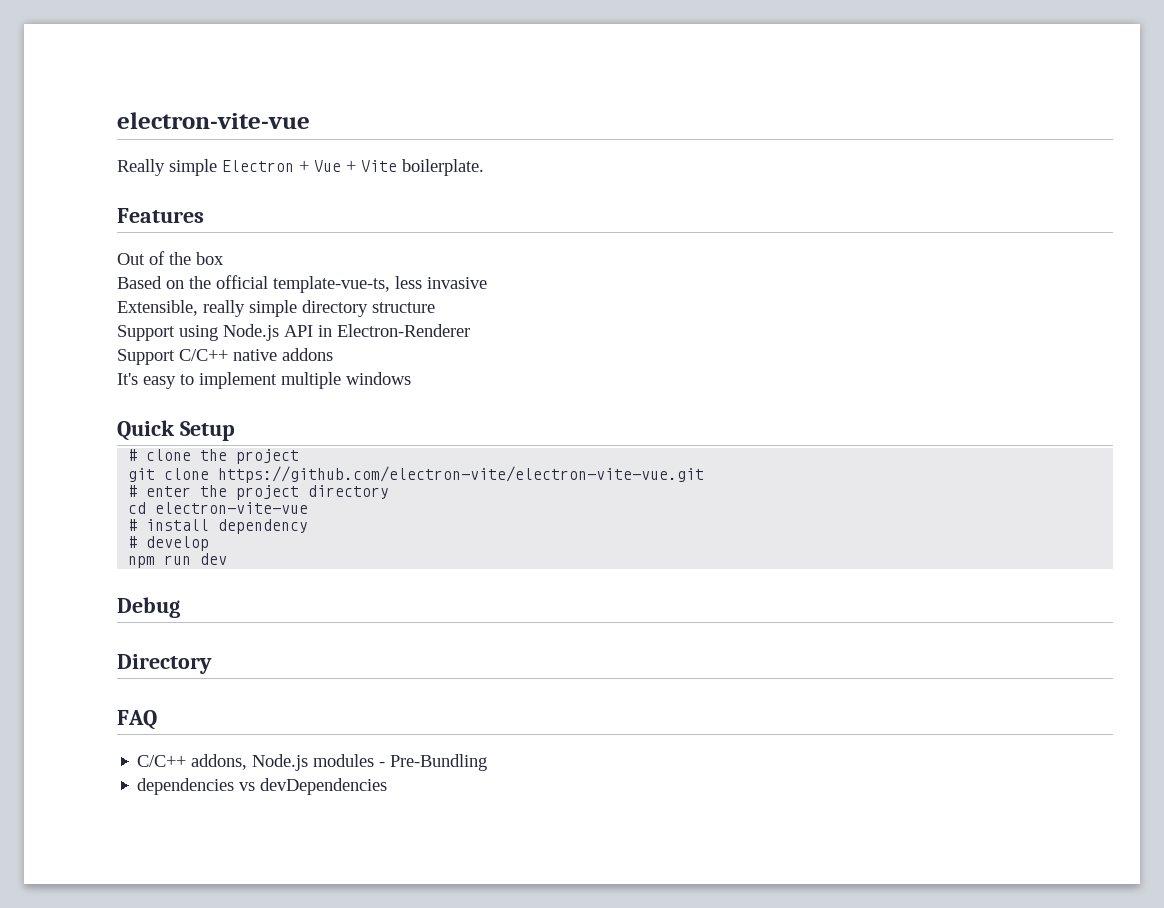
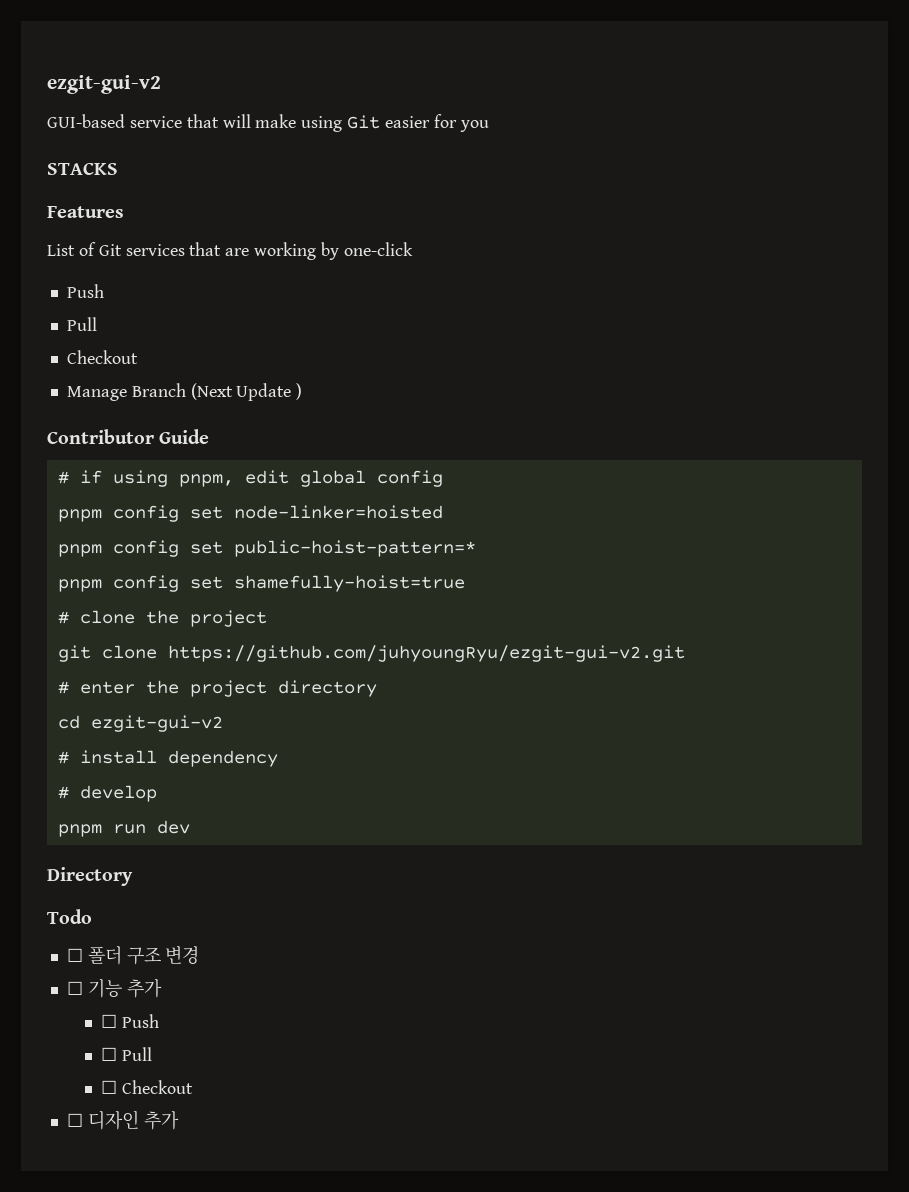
[117,112,310,129] [117,159,484,176] [117,208,204,223] [117,251,224,265] [117,275,487,293] [117,300,435,317] [117,324,470,341] [117,348,333,365] [117,372,411,389] [117,420,235,441] electron-vite-vue // Really simple Electron + Vue + Vite boilerplate. // Features // Out of the box // Based on the official template-vue-ts, less invasive // Extensible, really simple directory structure // Support using Node.js API in Electron-Renderer // Support C/C++ native addons // It's easy to implement multiple windows // Quick Setup -> [47,75,161,94] [47,114,489,132] [47,162,118,175] [47,206,124,218] [47,242,413,260] [66,284,104,298] [66,317,97,331] [66,350,138,364] [66,383,303,401] [47,429,210,444] [57,470,443,487] [57,505,443,522] [57,540,476,557] [57,575,465,592] ezgit-gui-v2 // GUI-based service that will make using Git easier for you // STACKS // Features // List of Git services that are working by one-click // Push // Pull // Checkout // Manage Branch (Next Update ) // Contributor Guide // # if using pnpm, edit global config // pnpm config set node-linker=hoisted // pnpm config set public-hoist-pattern=* // pnpm config set shamefully-hoist=true
[218,466,705,483] https://github.com/electron-vite/electron-vite-vue.git -> [167,645,685,662] https://github.com/juhyoungRyu/ezgit-gui-v2.git
[155,502,309,514] electron-vite-vue -> [90,715,223,732] ezgit-gui-v2
[128,556,156,568] npm -> [57,824,102,837] pnpm
[117,597,180,618] // Debug -> (190, 827) none
[117,710,157,730] [137,754,488,771] [137,778,388,795] FAQ // C/C++ addons, Node.js modules - Pre-Bundling // dependencies vs devDependencies -> [47,909,92,924] [66,946,200,965] [66,979,162,998] [100,1014,159,1028] [100,1047,152,1061] [100,1080,193,1094] [66,1110,179,1130] Todo // ☐ 폴더 구조 변경 // ☐ 기능 추가 // ☐ Push // ☐ Pull // ☐ Checkout // ☐ 디자인 추가

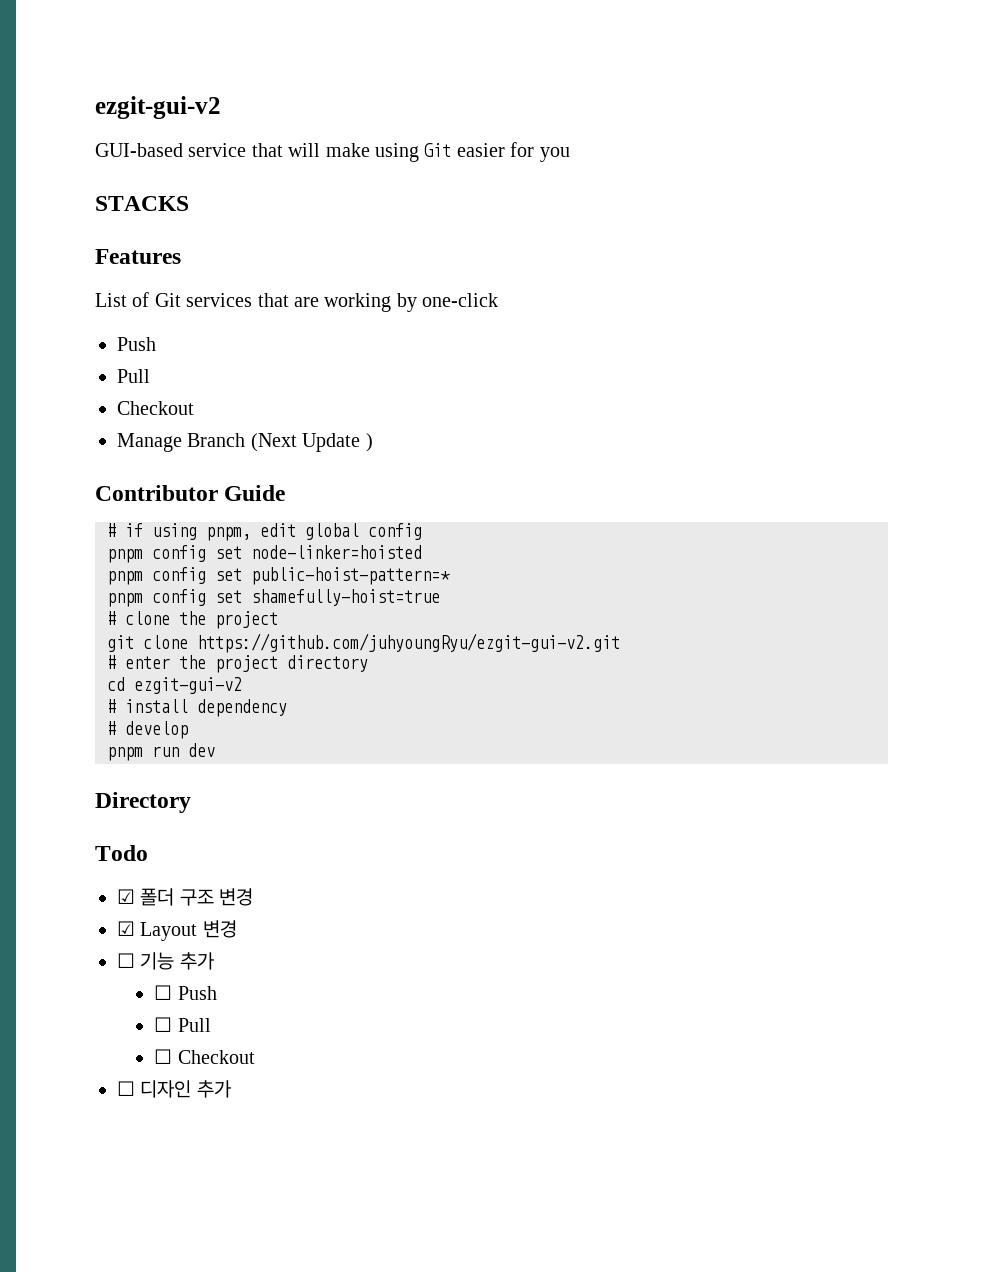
[66,948,83,962] ☐ -> [117,889,135,904] ☑
(200, 955) none -> [117,920,237,941] // ☑ Layout 변경

